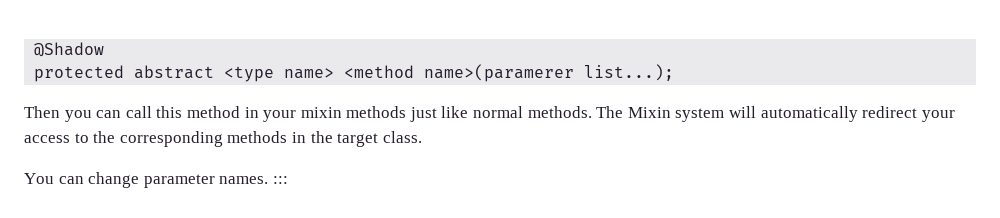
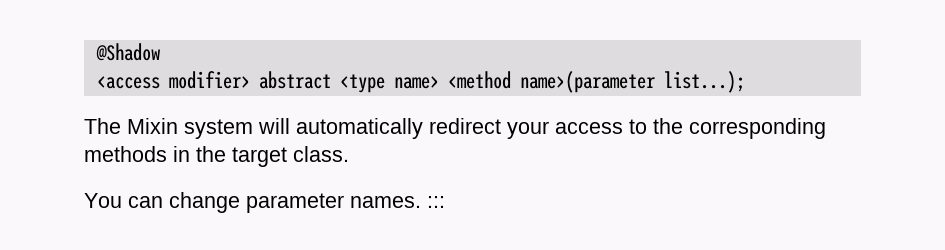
[34,65,125,82] protected -> [96,71,250,89] <access modifier>
[424,64,575,82] name>(paramerer -> [519,71,655,93] name>(parameter
[24,106,592,122] Then you can call this method in your mixin methods just like normal methods. -> (745, 82) none

